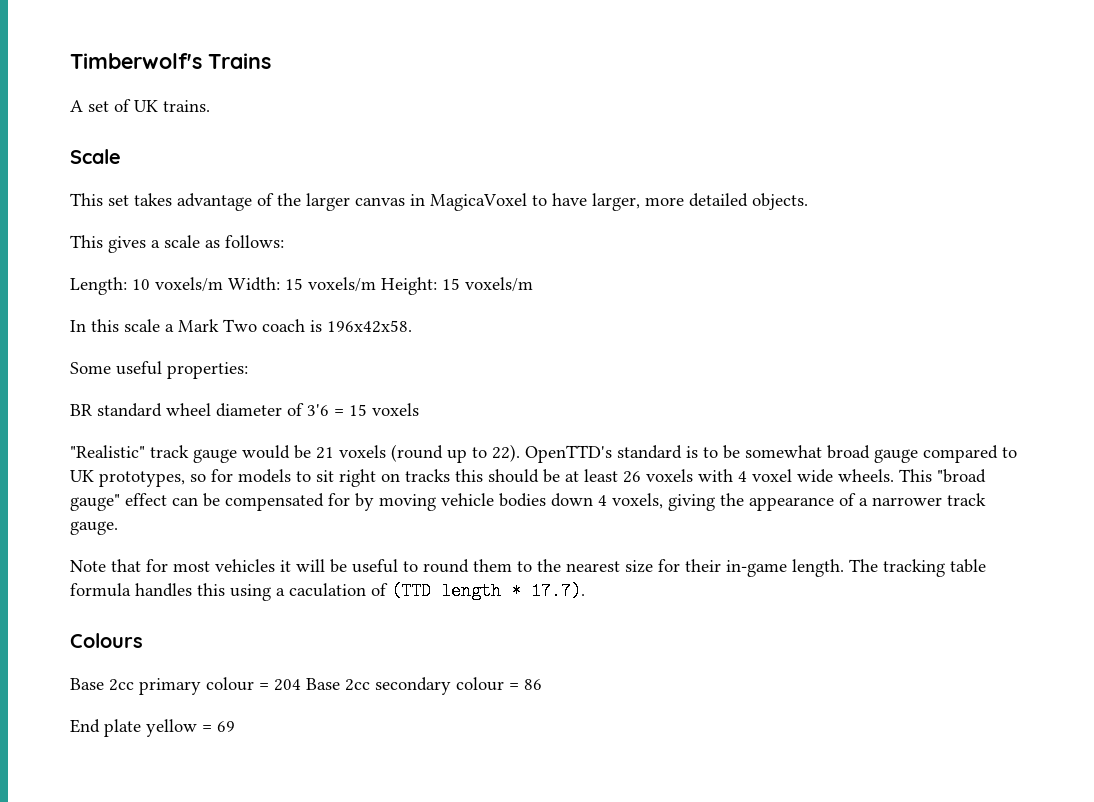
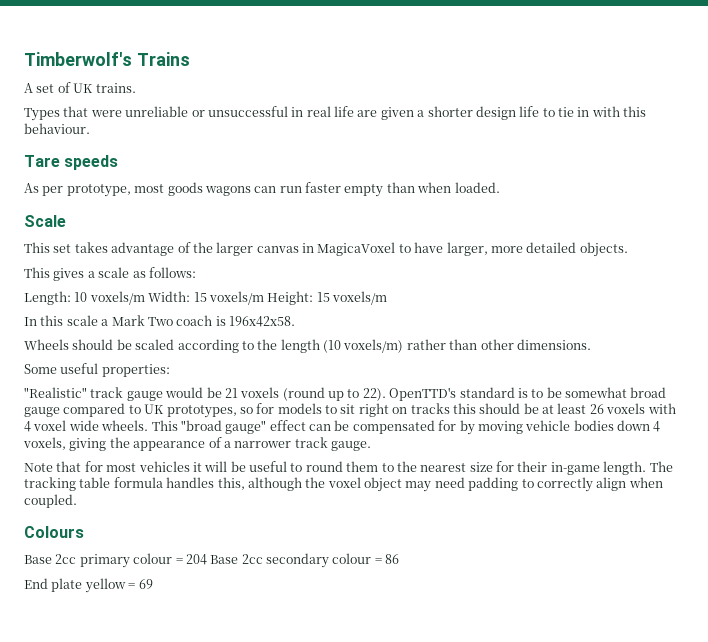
(210, 106) none -> [24,106,647,121] [24,123,90,134] [24,155,119,170] [24,182,500,197] // Types that were unreliable or unsuccessful in real life are given a shorter design life to tie in with this behaviour. // Tare speeds // As per prototype, most goods wagons can run faster empty than when loaded.
[70,361,248,379] [70,403,419,417] Some useful properties: // BR standard wheel diameter of 3'6 = 15 voxels -> [24,339,591,353] [24,363,170,377] Wheels should be scaled according to the length (10 voxels/m) rather than other dimensions. // Some useful properties:
[197,582,585,601] this using a caculation of (TTD length * 17.7). -> [217,477,663,492] [24,494,77,508] this, although the voxel object may need padding to correctly align when coupled.

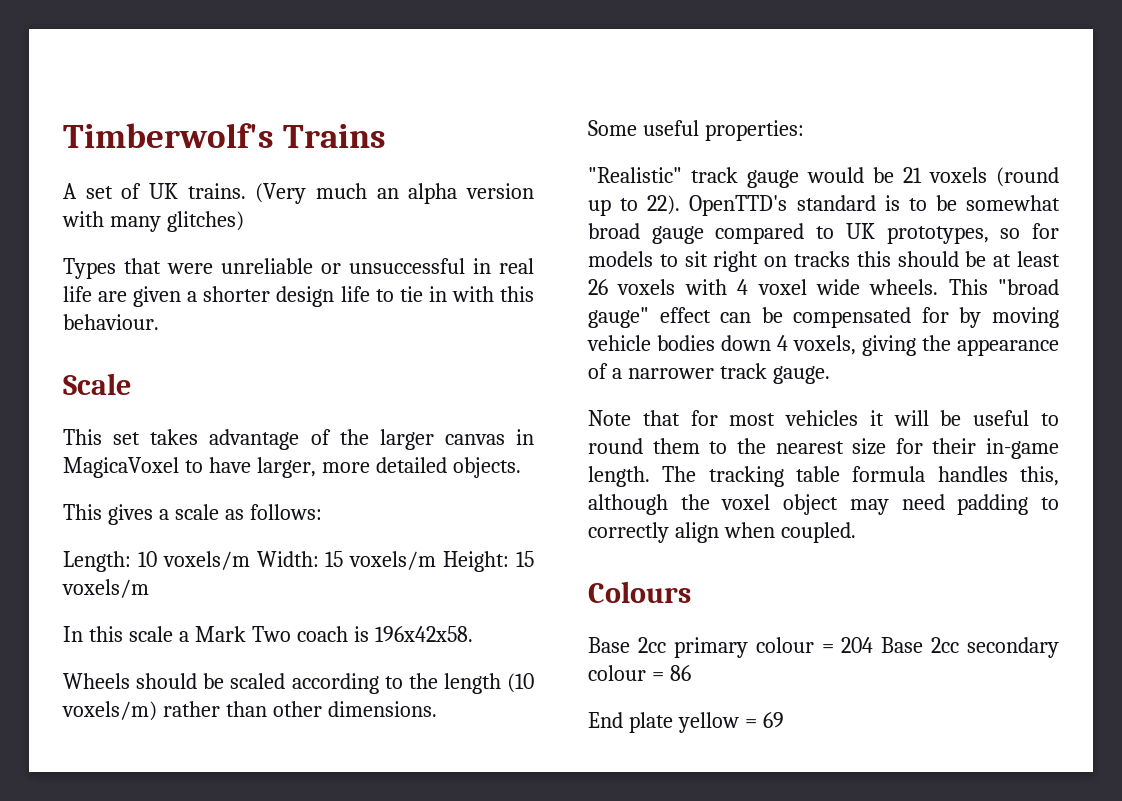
(136, 88) none -> [255,183,534,204] [62,211,244,232] (Very much an alpha version with many glitches)
[24,155,119,170] [24,182,500,197] // Tare speeds // As per prototype, most goods wagons can run faster empty than when loaded. -> (159, 322) none

